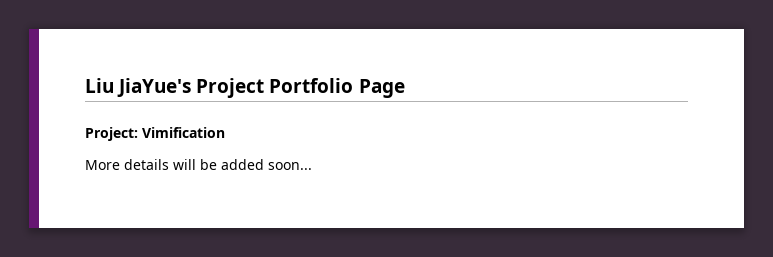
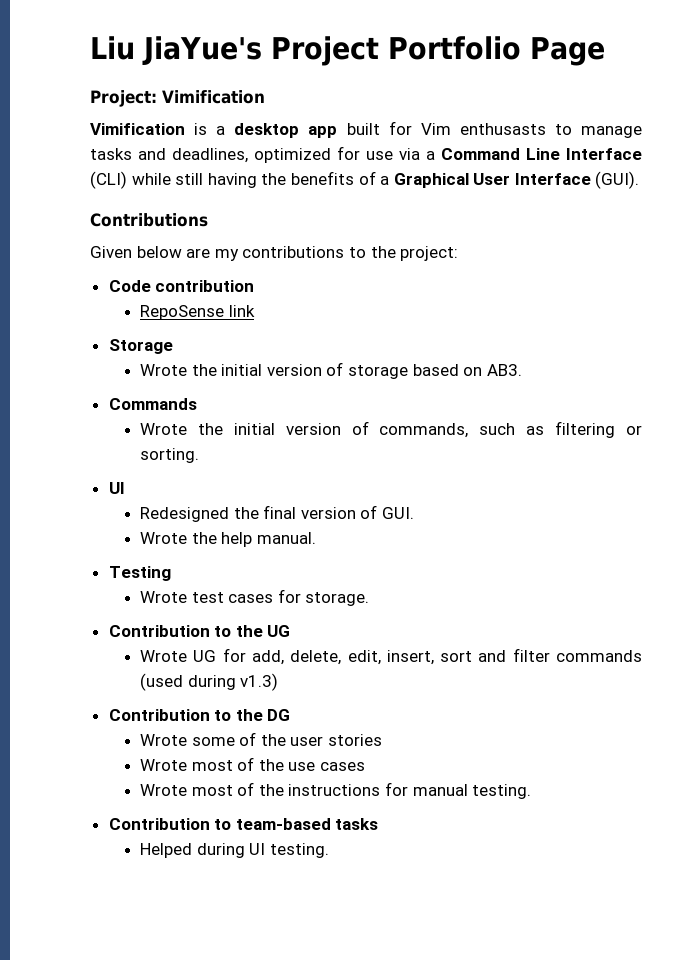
[85,159,312,170] More details will be added soon... -> [90,121,643,138] [90,146,642,163] [90,171,640,189] [90,213,208,227] [90,246,459,261] [108,280,255,292] [139,305,255,320] [108,339,173,354] [139,362,522,379] [108,398,197,410] [139,421,642,438] [139,448,199,463] [108,482,125,494] [139,505,414,522] [139,532,316,547] [108,566,171,581] [139,589,370,606] [108,625,291,637] [139,648,642,665] [139,673,279,691] [108,709,291,721] [139,732,382,746] [139,757,365,771] [139,782,532,799] [108,818,379,830] [139,843,329,858] Vimification is a desktop app built for Vim enthusasts to manage tasks and deadlines, optimized for use via a Command Line Interface (CLI) while still having the benefits of a Graphical User Interface (GUI). // Contributions // Given below are my contributions to the project: // Code contribution // RepoSense link // Storage // Wrote the initial version of storage based on AB3. // Commands // Wrote the initial version of commands, such as filtering or sorting. // UI // Redesigned the final version of GUI. // Wrote the help manual. // Testing // Wrote test cases for storage. // Contribution to the UG // Wrote UG for add, delete, edit, insert, sort and filter commands (used during v1.3) // Contribution to the DG // Wrote some of the user stories // Wrote most of the use cases // Wrote most of the instructions for manual testing. // Contribution to team-based tasks // Helped during UI testing.

